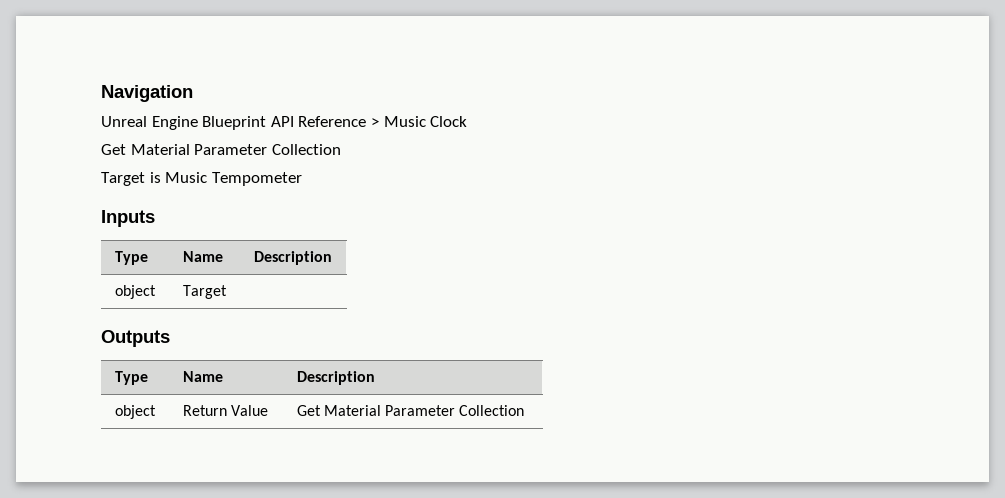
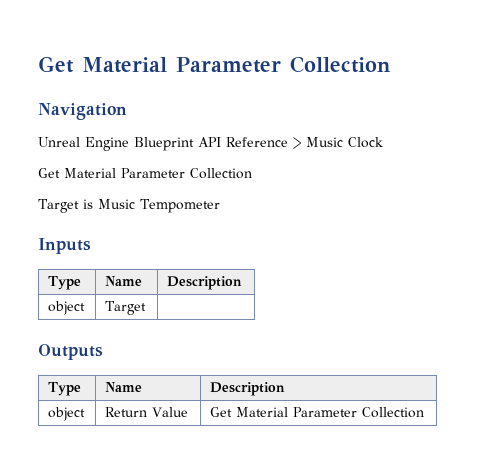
(101, 93) none -> [38,56,391,73] Get Material Parameter Collection //

